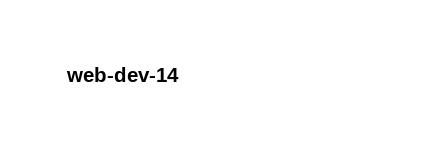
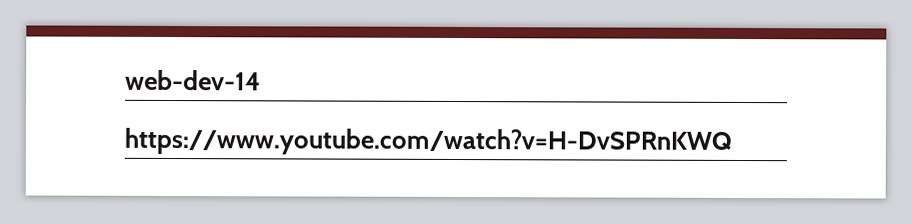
(179, 74) none -> [124,127,732,156] // https://www.youtube.com/watch?v=H-DvSPRnKWQ

